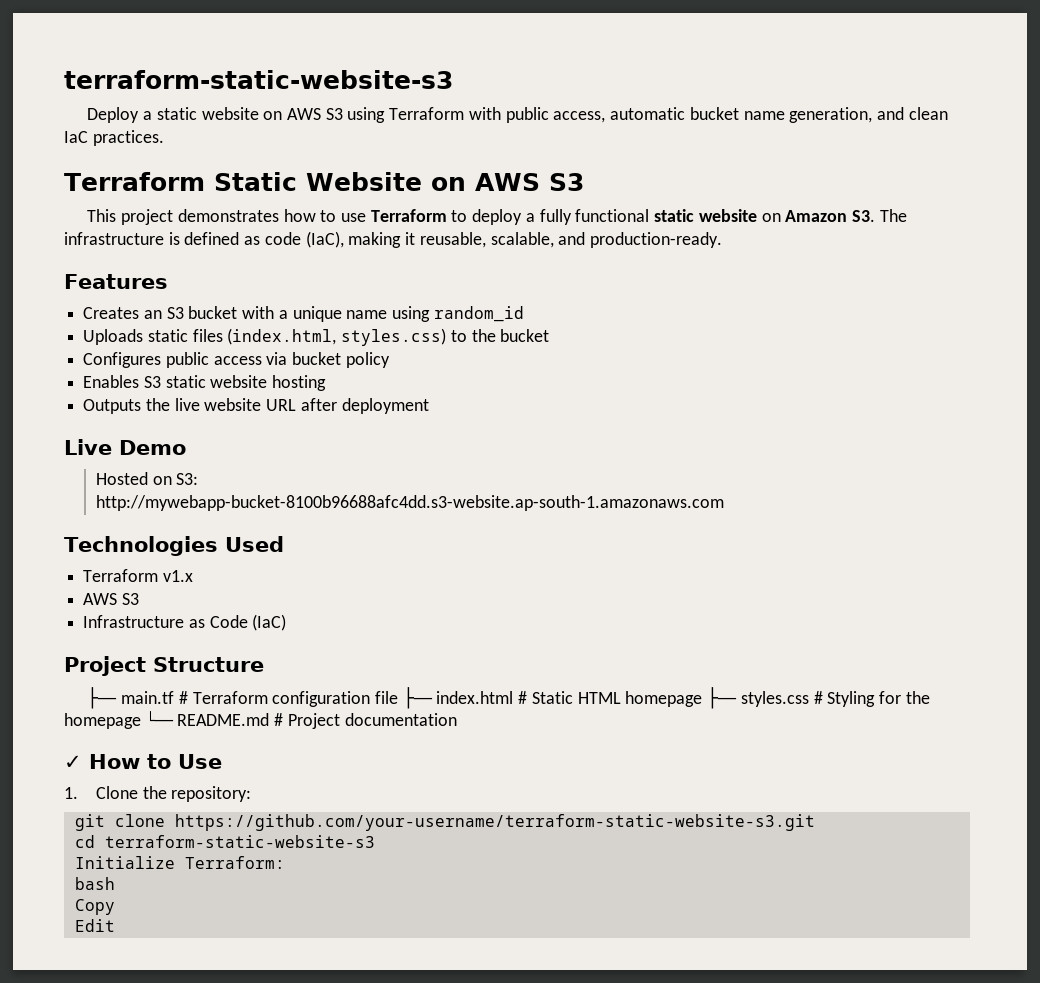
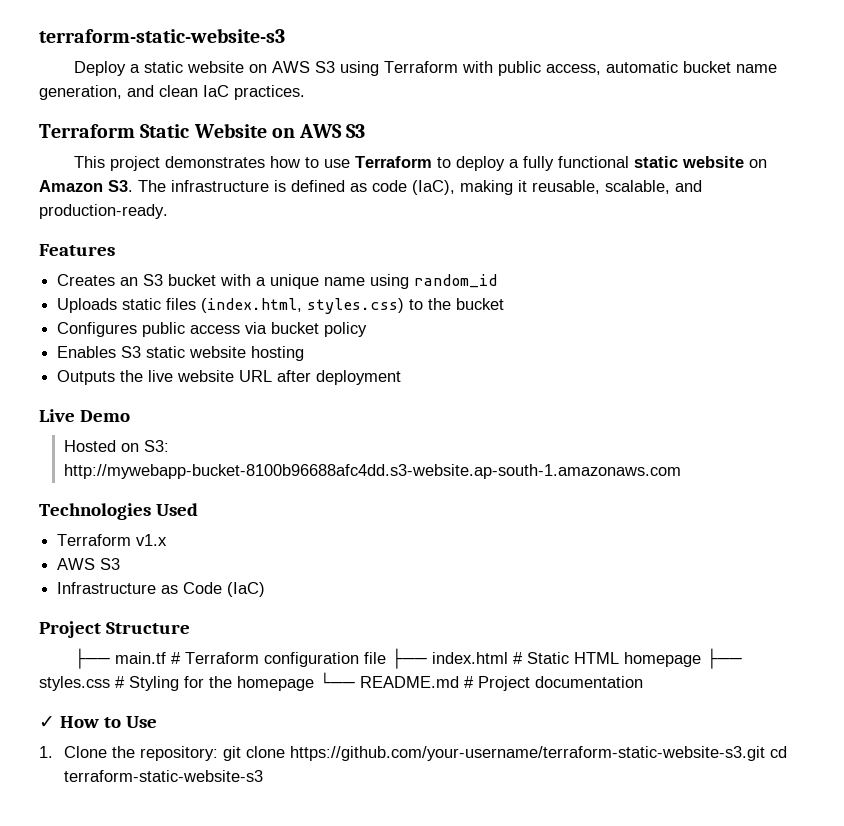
(252, 794) // -> (218, 753) none
(815, 822) // -> (765, 753) none
[74,856,285,869] [74,877,115,890] [74,899,115,915] [74,919,115,932] // Initialize Terraform: // bash // Copy // Edit -> (263, 776) none

